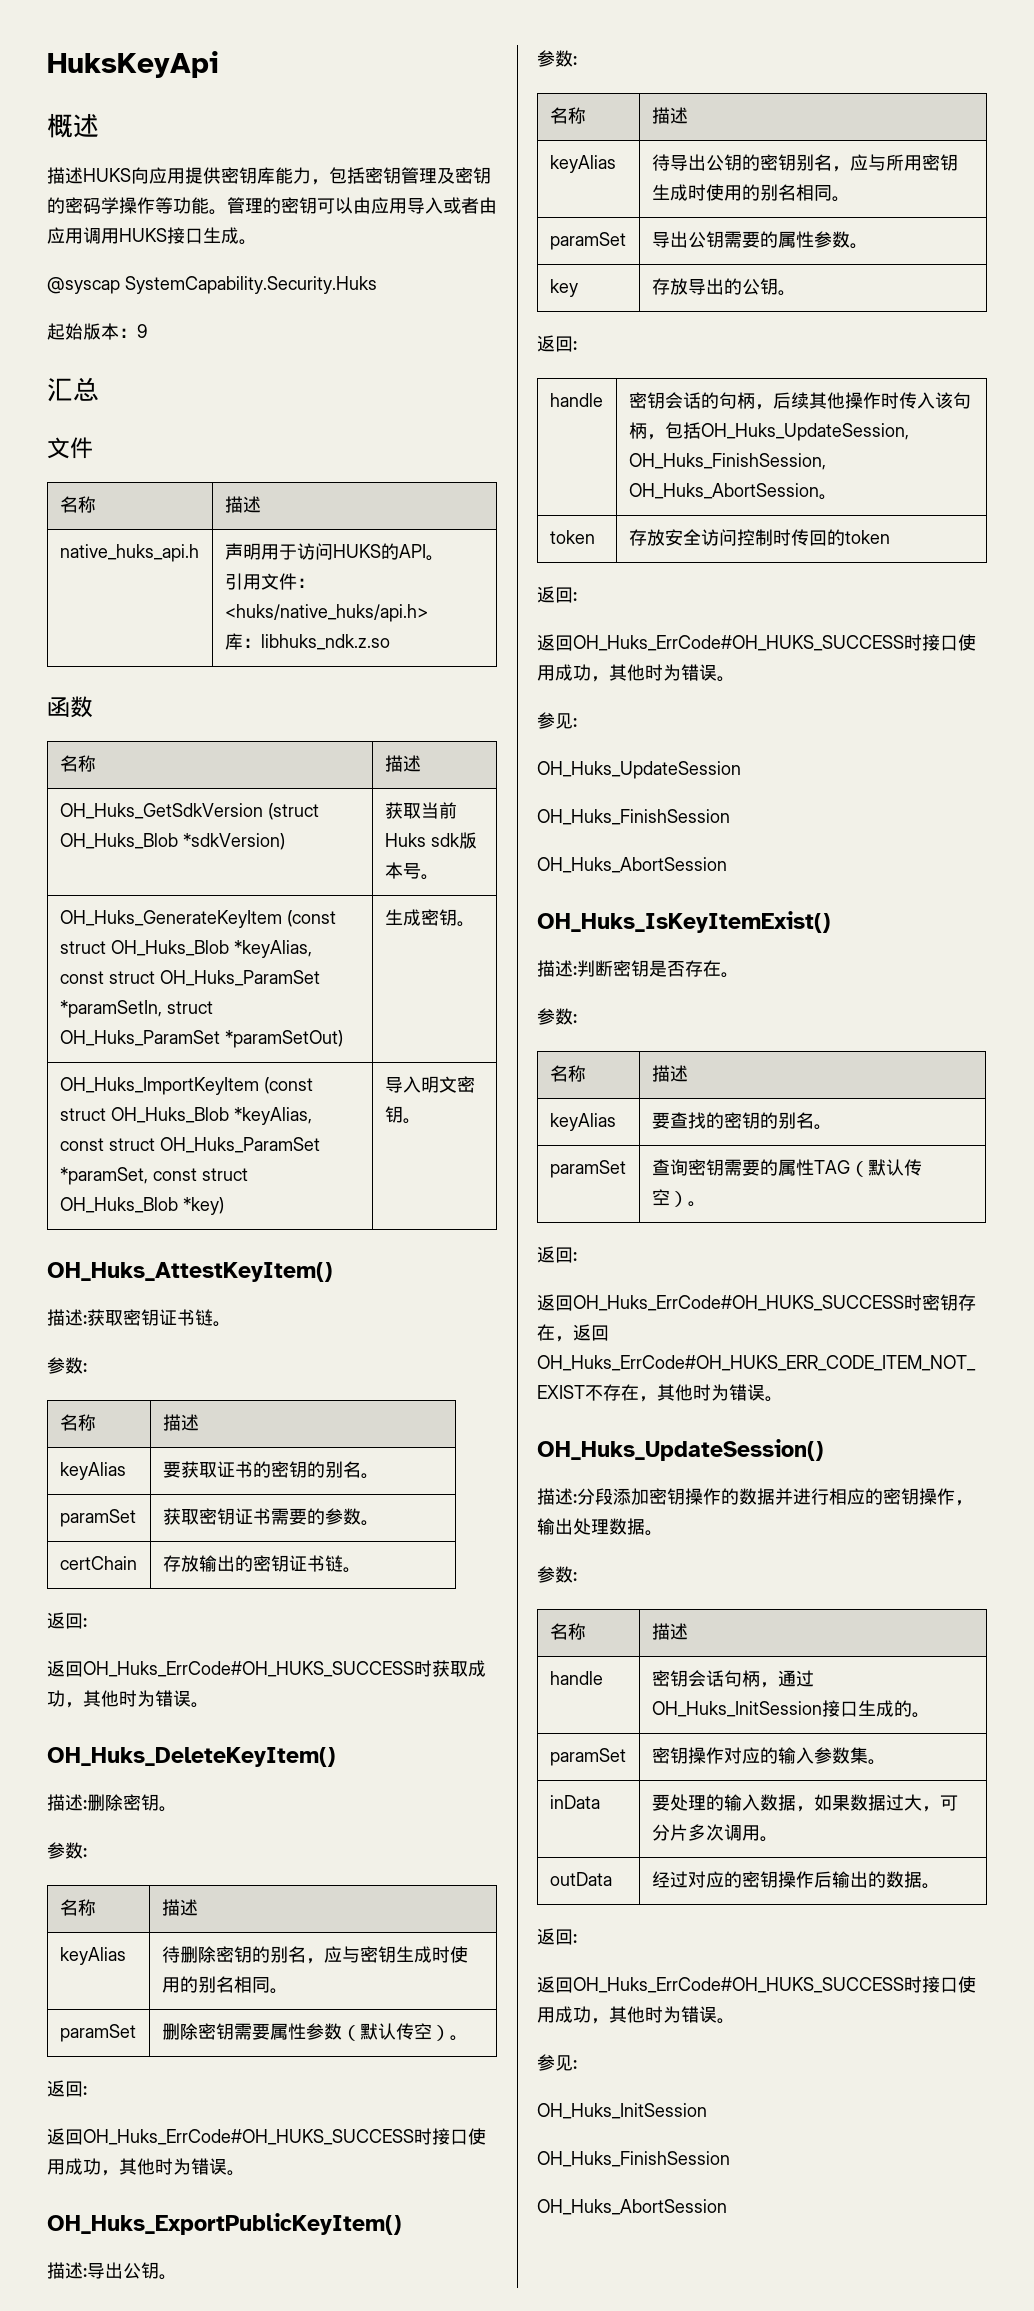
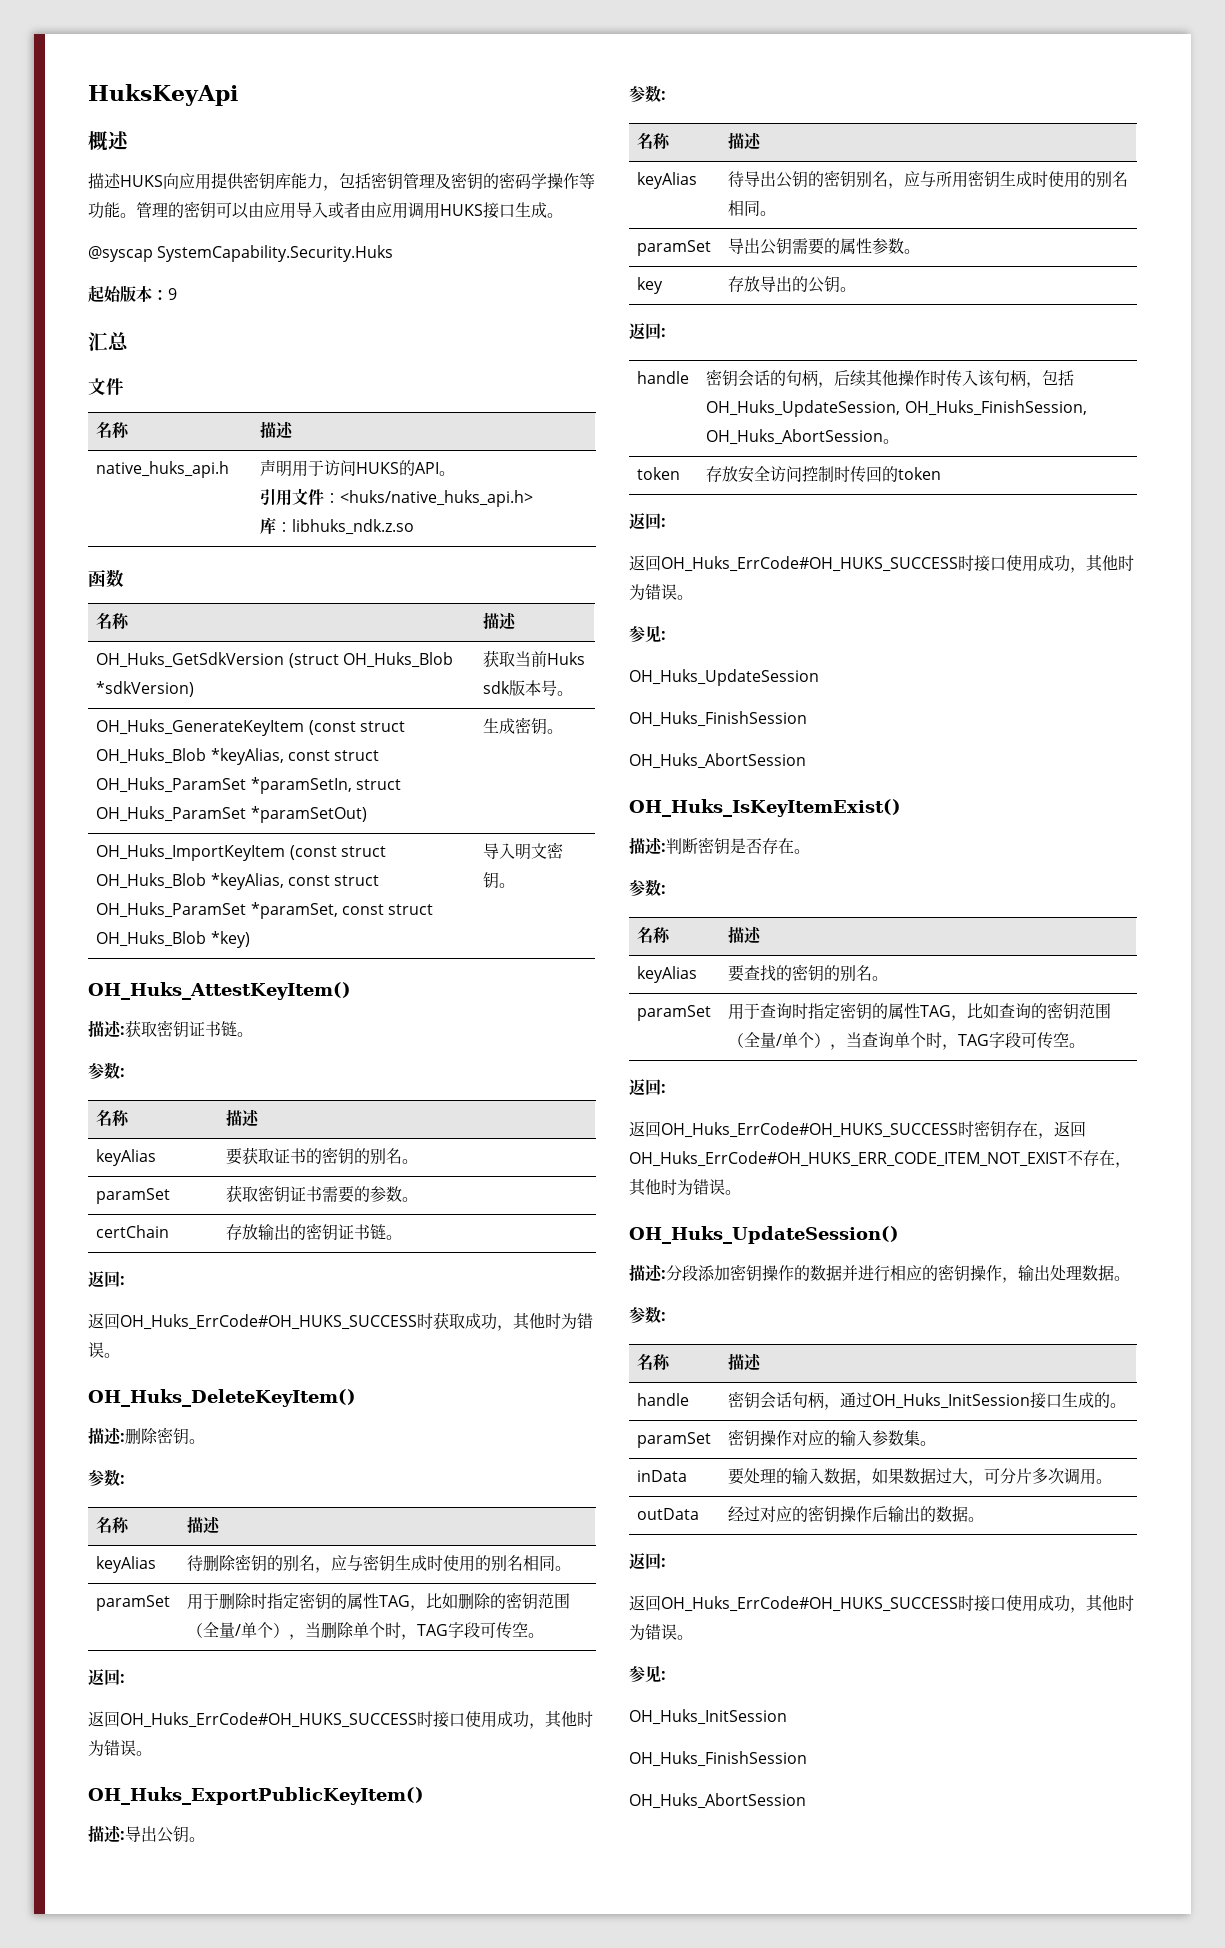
[224,604,428,622] <huks/native_huks/api.h> -> [340,490,534,507] <huks/native_huks_api.h>
[161,2023,450,2041] 删除密钥需要属性参数（默认传空） -> [187,1592,571,1611] [187,1622,529,1640] 用于删除时指定密钥的属性TAG，比如删除的密钥范围（全量/单个），当删除单个时，TAG字段可传空
[651,1159,922,1177] [651,1189,688,1207] 查询密钥需要的属性TAG（默认传空） -> [728,1002,1112,1021] [728,1032,1070,1050] 用于查询时指定密钥的属性TAG，比如查询的密钥范围（全量/单个），当查询单个时，TAG字段可传空

